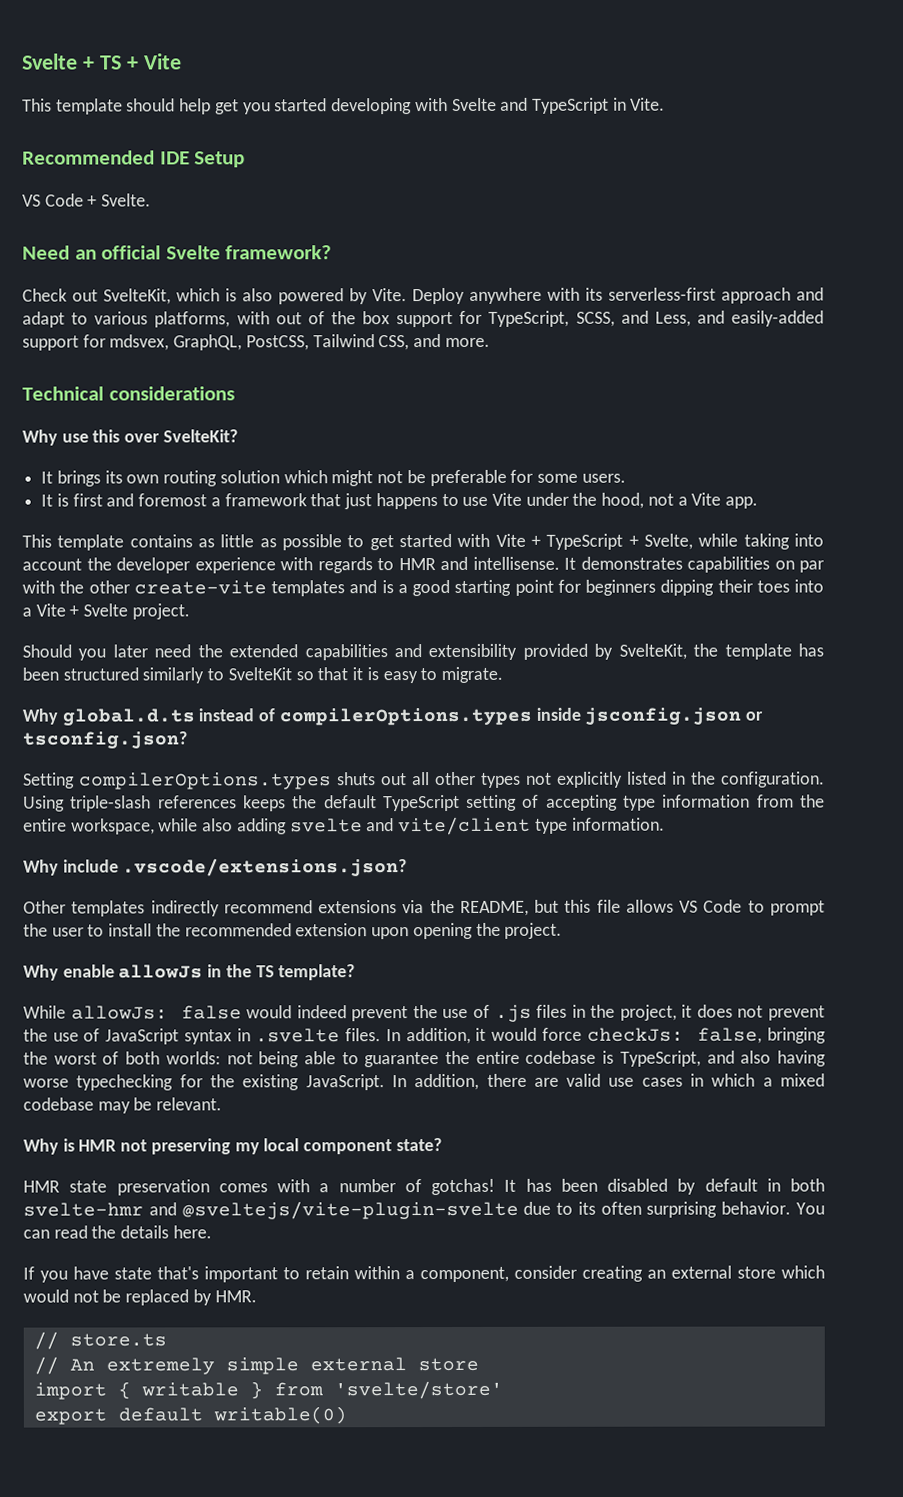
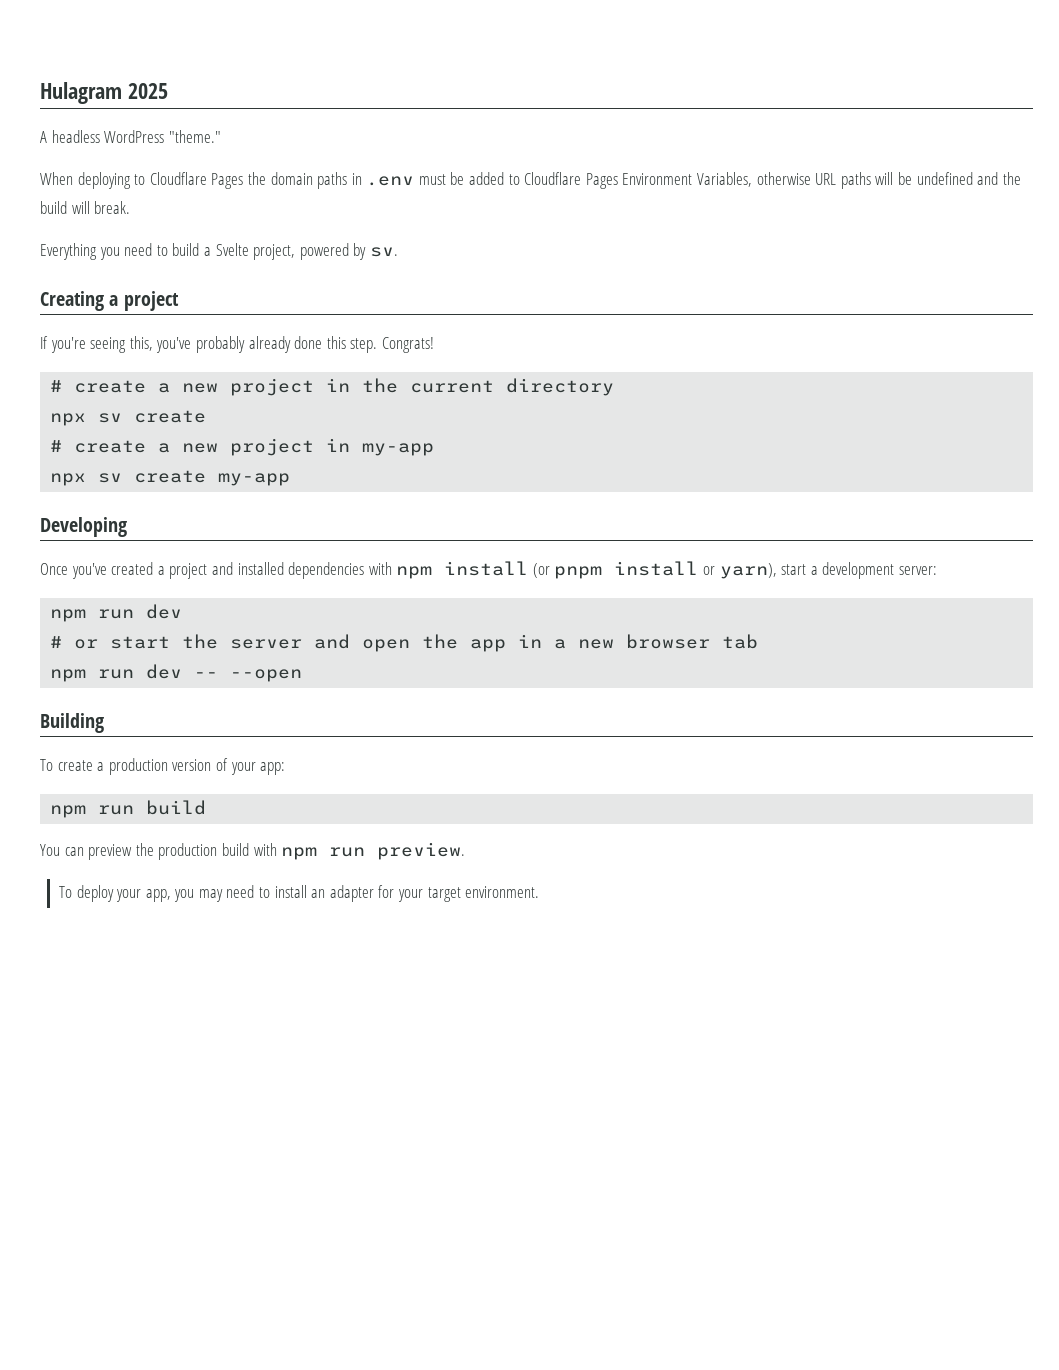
[22,53,182,70] [22,97,666,115] [22,150,246,168] [22,193,152,207] [22,245,333,260] [22,287,824,305] [22,310,824,328] [22,334,490,351] [22,386,235,401] [22,429,238,446] [41,469,626,487] [41,492,759,510] [22,533,825,551] [22,556,824,574] [22,579,824,597] [22,603,190,620] [22,643,825,661] [22,666,503,684] [22,707,764,726] [22,731,187,749] [23,771,825,790] [23,794,825,812] [23,816,665,836] [23,858,408,877] [23,899,825,917] [23,922,563,940] [23,964,356,981] [23,1004,825,1022] [23,1027,827,1045] [23,1050,826,1068] [23,1073,825,1091] [23,1097,223,1114] [23,1138,442,1155] [23,1178,825,1196] [23,1200,826,1220] [23,1225,212,1239] [23,1265,825,1283] [23,1289,257,1306] [33,1331,167,1350] [33,1356,479,1375] [33,1380,503,1400] [33,1406,347,1425] Svelte + TS + Vite // This template should help get you started developing with Svelte and TypeScript in Vite. // Recommended IDE Setup // VS Code + Svelte. // Need an official Svelte framework? // Check out SvelteKit, which is also powered by Vite. Deploy anywhere with its serverless-first approach and adapt to various platforms, with out of the box support for TypeScript, SCSS, and Less, and easily-added support for mdsvex, GraphQL, PostCSS, Tailwind CSS, and more. // Technical considerations // Why use this over SvelteKit? // It brings its own routing solution which might not be preferable for some users. // It is first and foremost a framework that just happens to use Vite under the hood, not a Vite app. // This template contains as little as possible to get started with Vite + TypeScript + Svelte, while taking into account the developer experience with regards to HMR and intellisense. It demonstrates capabilities on par with the other create-vite templates and is a good starting point for beginners dipping their toes into a Vite + Svelte project. // Should you later need the extended capabilities and extensibility provided by SvelteKit, the template has been structured similarly to SvelteKit so that it is easy to migrate. // Why global.d.ts instead of compilerOptions.types inside jsconfig.json or tsconfig.json? // Setting compilerOptions.types shuts out all other types not explicitly listed in the configuration. Using triple-slash references keeps the default TypeScript setting of accepting type information from the entire workspace, while also adding svelte and vite/client type information. // Why include .vscode/extensions.json? // Other templates indirectly recommend extensions via the README, but this file allows VS Code to prompt the user to install the recommended extension upon opening the project. // Why enable allowJs in the TS template? // While allowJs: false would indeed prevent the use of .js files in the project, it does not prevent the use of JavaScript syntax in .svelte files. In addition, it would force checkJs: false, bringing the worst of both worlds: not being able to guarantee the entire codebase is TypeScript, and also having worse typechecking for the existing JavaScript. In addition, there are valid use cases in which a mixed codebase may be relevant. // Why is HMR not preserving my local component state? // HMR state preservation comes with a number of gotchas! It has been disabled by default in both svelte-hmr and @sveltejs/vite-plugin-svelte due to its often surprising behavior. You can read the details here. // If you have state that's important to retain within a component, consider creating an external store which would not be replaced by HMR. // // store.ts // // An extremely simple external store // import { writable } from 'svelte/store' // export default writable(0) -> [40,82,168,104] [40,130,221,143] [40,172,1021,189] [40,201,131,214] [40,243,398,260] [40,291,179,311] [40,336,434,353] [50,378,615,396] [50,410,207,426] [50,438,435,456] [50,470,291,486] [40,517,127,537] [40,561,938,579] [50,604,183,622] [50,634,759,652] [50,664,303,682] [40,713,104,733] [40,758,286,775] [50,800,207,818] [40,842,466,860] [58,885,540,902] Hulagram 2025 // A headless WordPress "theme." // When deploying to Cloudflare Pages the domain paths in .env must be added to Cloudflare Pages Environment Variables, otherwise URL paths will be undefined and the build will break. // Everything you need to build a Svelte project, powered by sv. // Creating a project // If you're seeing this, you've probably already done this step. Congrats! // # create a new project in the current directory // npx sv create // # create a new project in my-app // npx sv create my-app // Developing // Once you've created a project and installed dependencies with npm install (or pnpm install or yarn), start a development server: // npm run dev // # or start the server and open the app in a new browser tab // npm run dev -- --open // Building // To create a production version of your app: // npm run build // You can preview the production build with npm run preview. // To deploy your app, you may need to install an adapter for your target environment.

